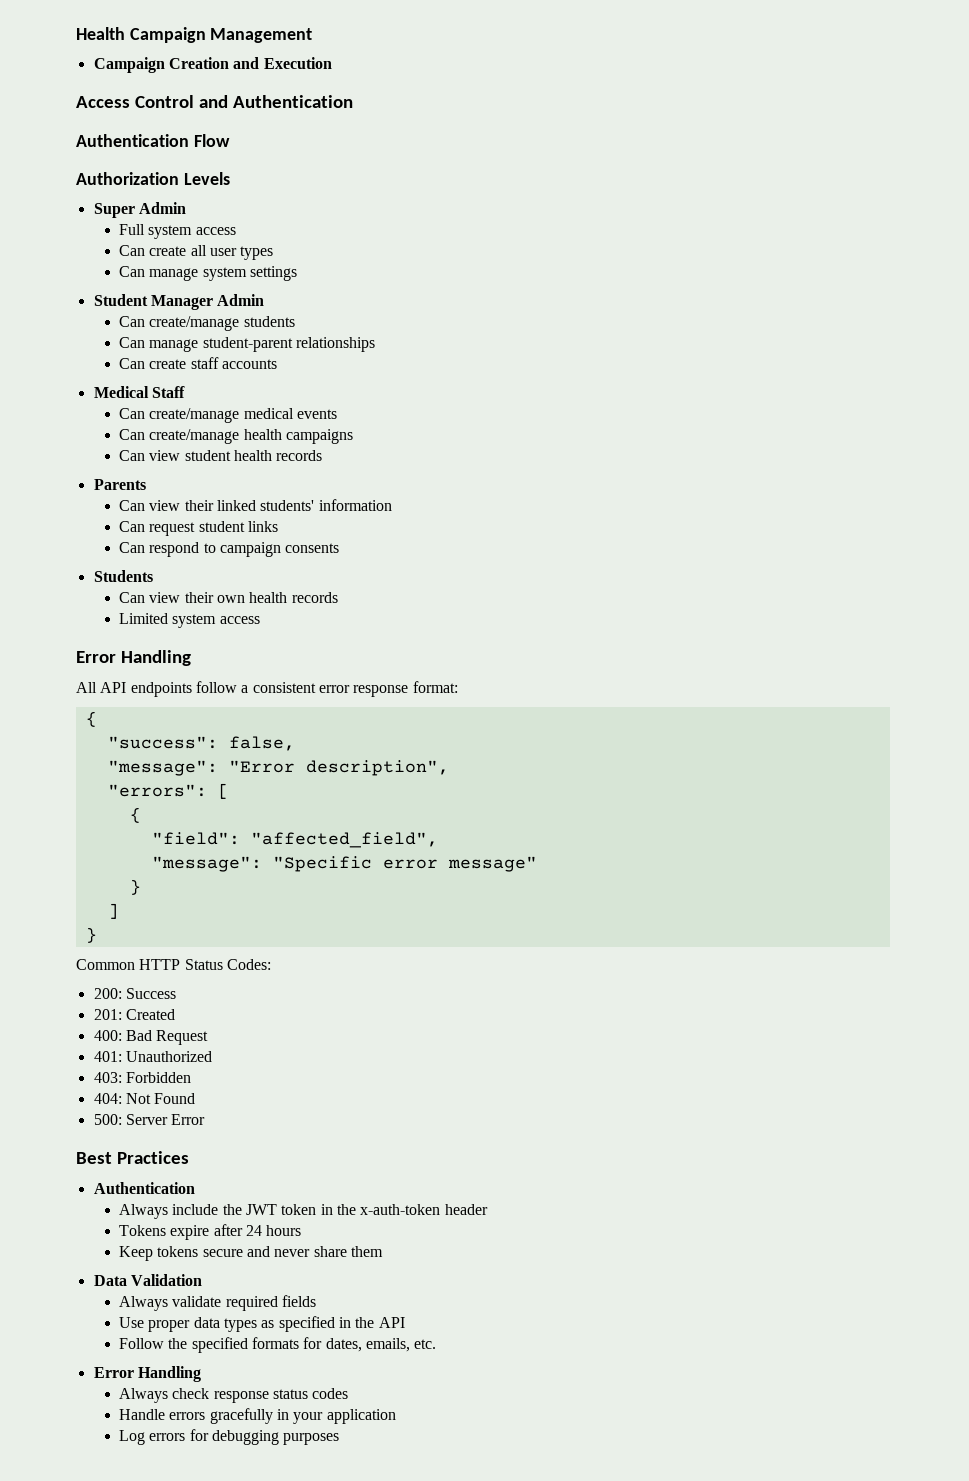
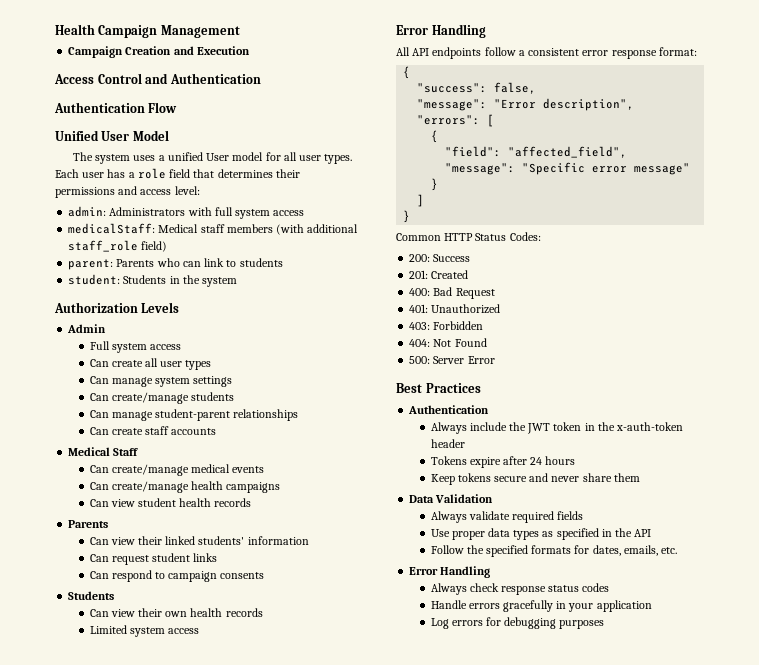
(230, 140) none -> [55,130,169,141] [72,152,353,164] [55,168,300,179] [55,186,200,198] [68,206,305,219] [68,223,359,235] [68,240,168,252] [68,258,283,270] [68,274,238,287] // Unified User Model // The system uses a unified User model for all user types. Each user has a role field that determines their permissions and access level: // admin: Administrators with full system access // medicalStaff: Medical staff members (with additional staff_role field) // parent: Parents who can link to students // student: Students in the system
[93,203,135,218] Super -> (180, 307) none
[93,294,265,310] // Student Manager Admin -> (233, 381) none

